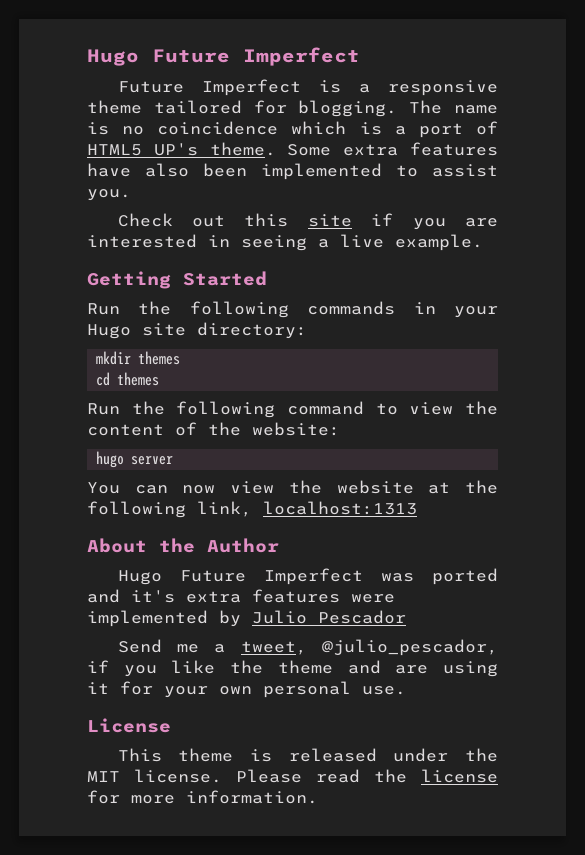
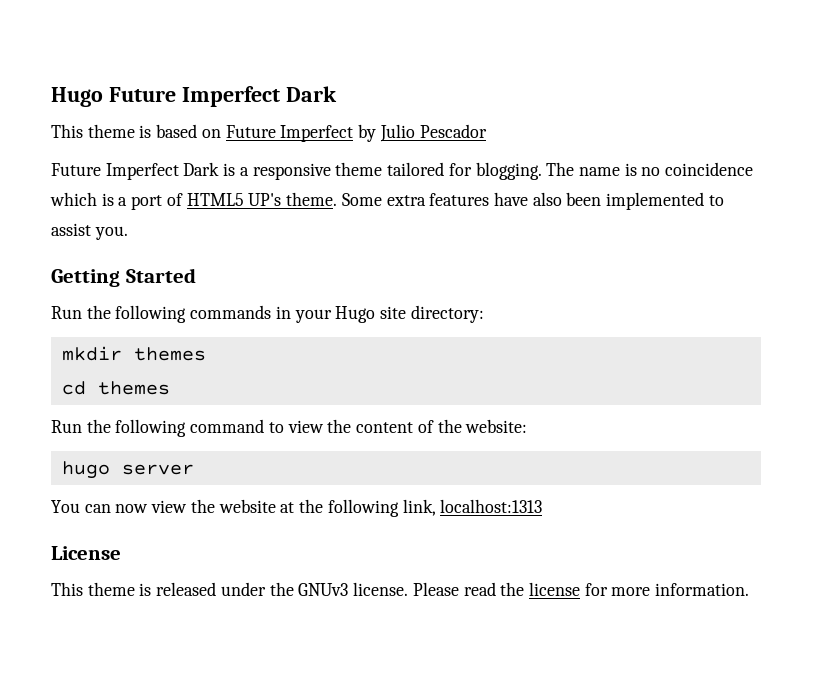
[87,47,360,66] [117,79,301,96] Hugo Future Imperfect // Future Imperfect -> [51,86,337,107] [51,124,487,142] [51,162,220,180] Hugo Future Imperfect Dark // This theme is based on Future Imperfect by Julio Pescador // Future Imperfect Dark
[117,213,498,230] [87,234,483,251] // Check out this site if you are interested in seeing a live example. -> (128, 233) none
[87,538,279,553] [117,568,498,585] [87,589,395,603] [87,610,406,627] [117,639,498,656] [87,660,499,677] [87,681,406,698] // About the Author // Hugo Future Imperfect was ported and it's extra features were implemented by Julio Pescador // Send me a tweet, @julio_pescador, if you like the theme and are using it for your own personal use. -> (543, 506) none
[87,771,120,782] MIT -> [298,583,349,596] GNUv3

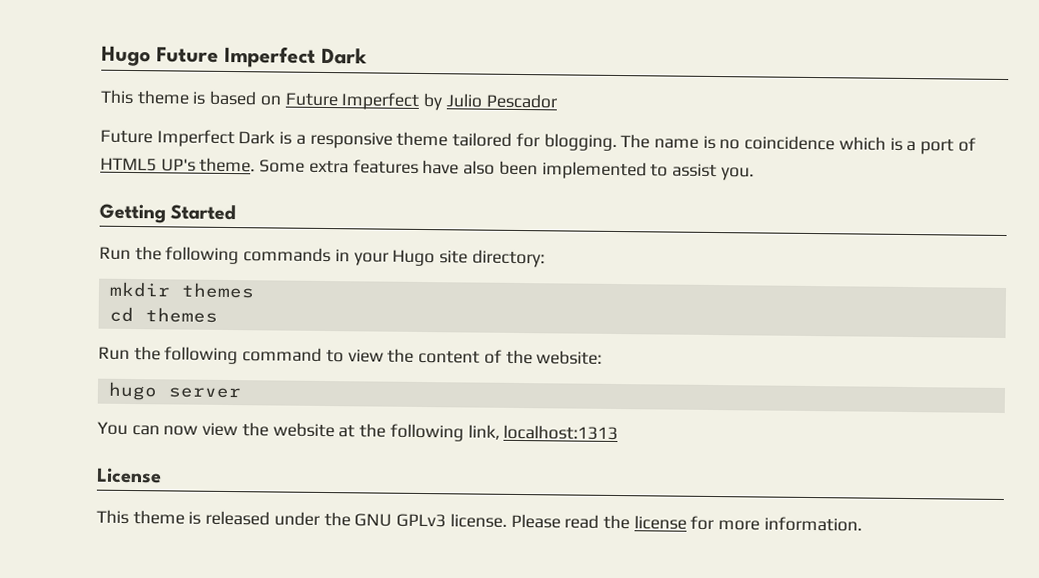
[298,583,349,596] GNUv3 -> [354,513,447,528] GNU GPLv3

